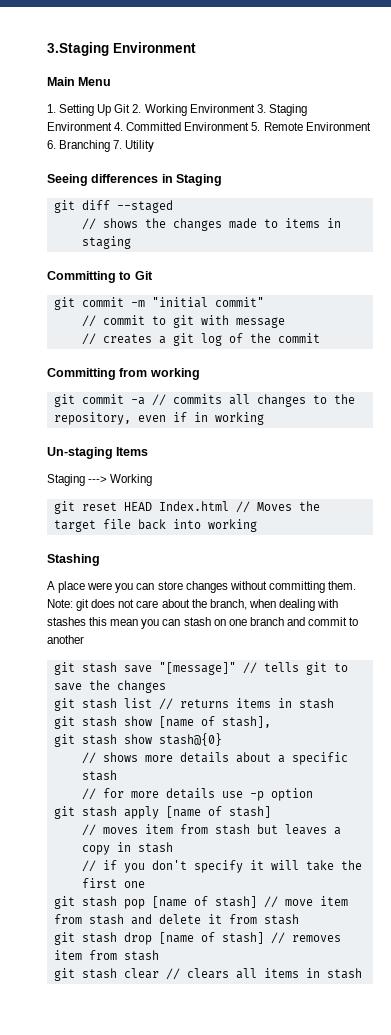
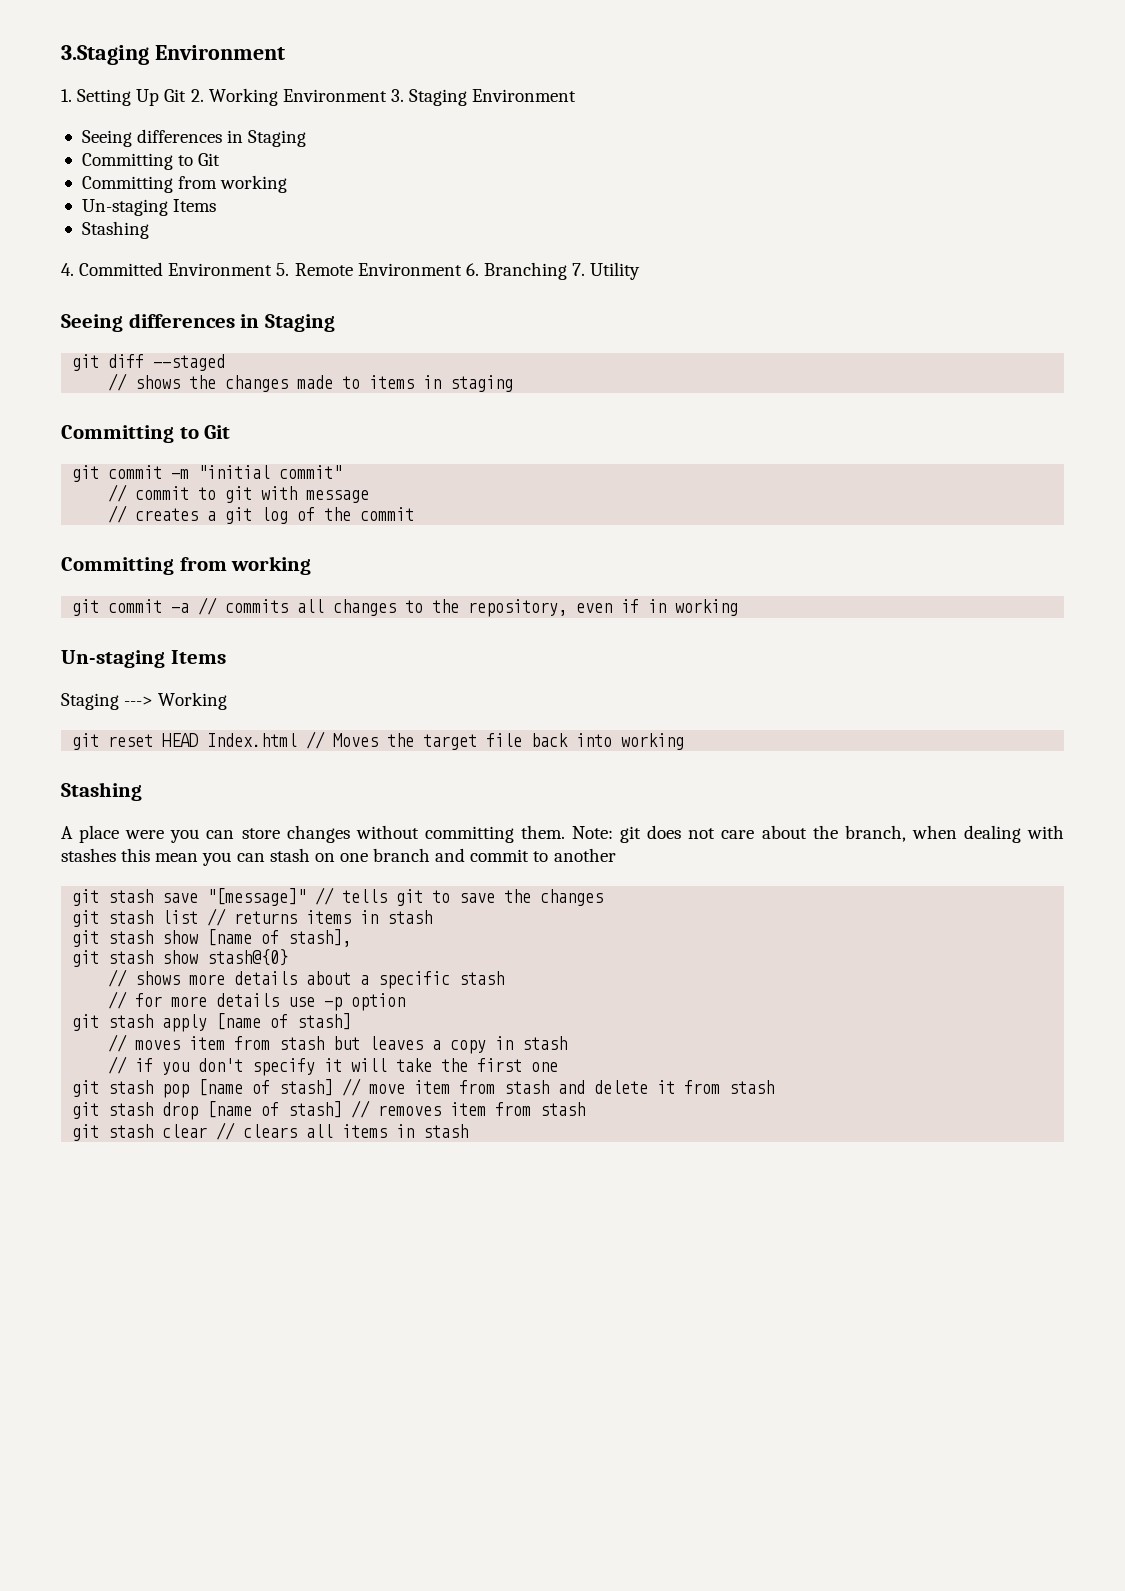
[47,77,112,86] // Main Menu -> (285, 52) none
(112, 126) none -> [81,129,307,147] [81,153,221,170] [81,175,288,193] [81,199,217,216] [81,221,149,239] // Seeing differences in Staging // Committing to Git // Committing from working // Un-staging Items // Stashing //

